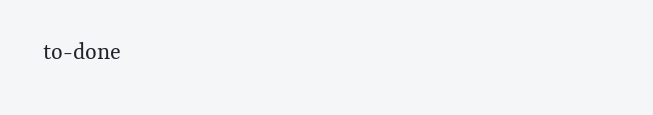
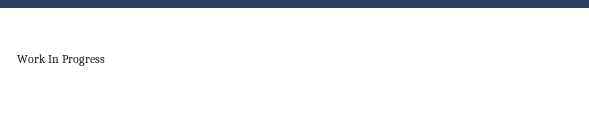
[43,42,121,59] to-done -> [17,54,106,66] Work In Progress

